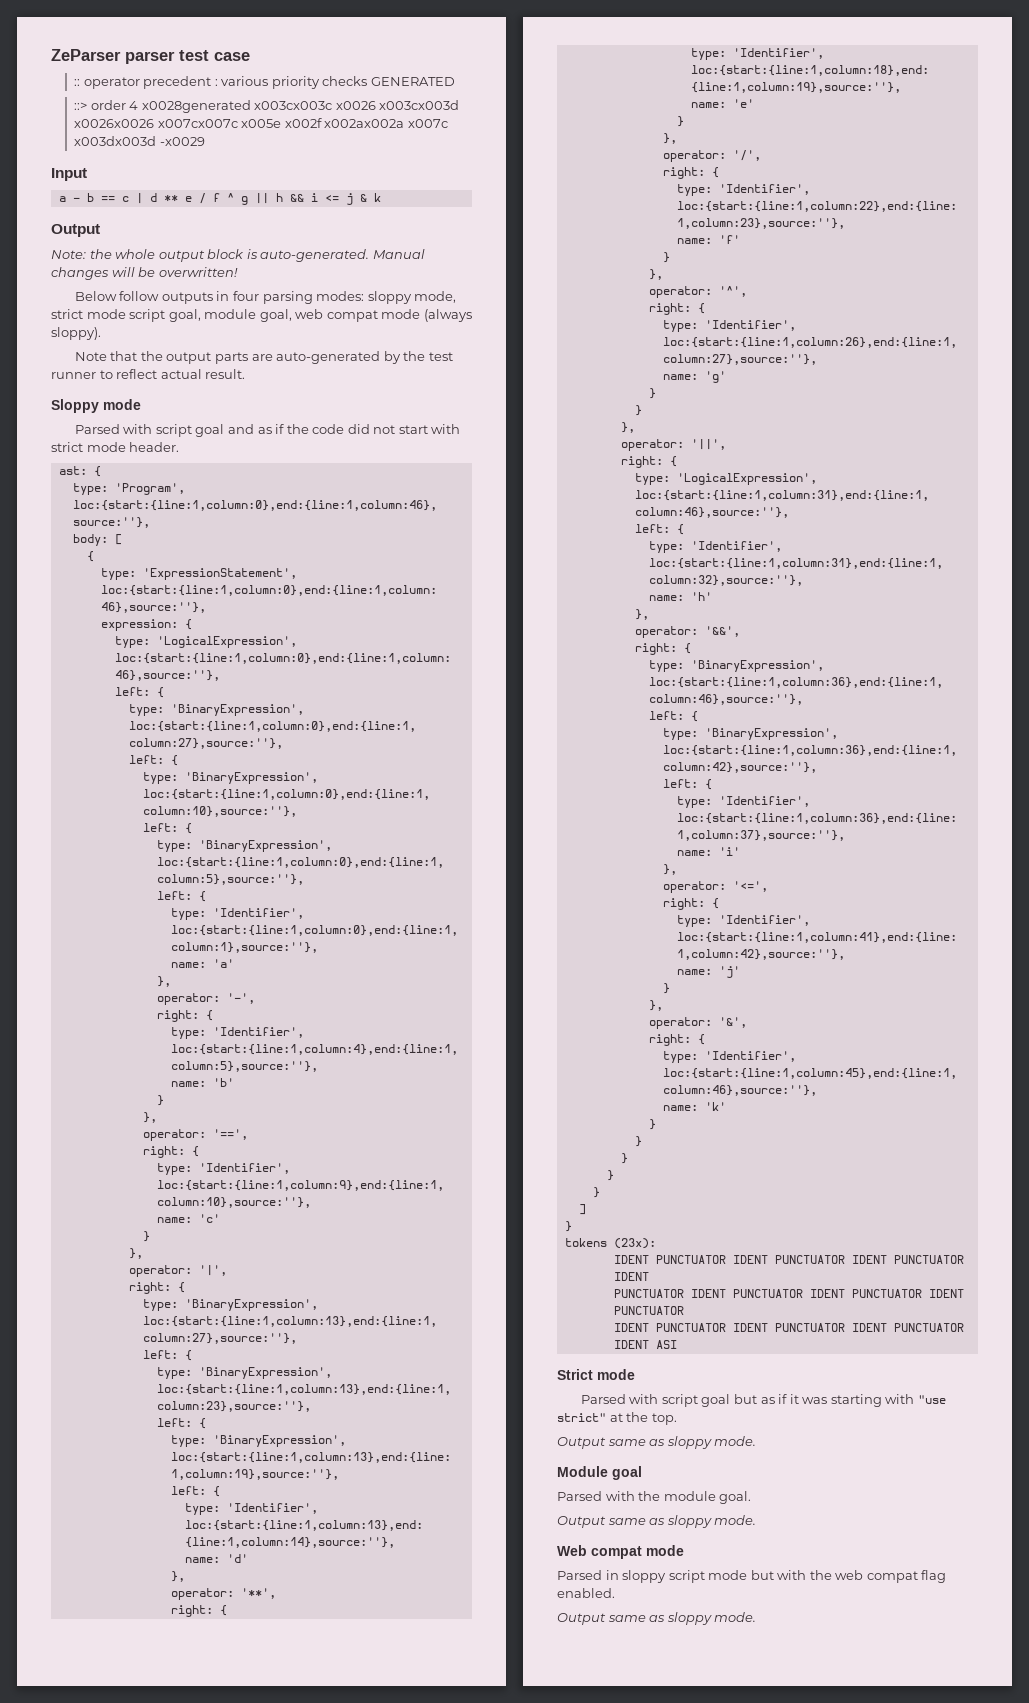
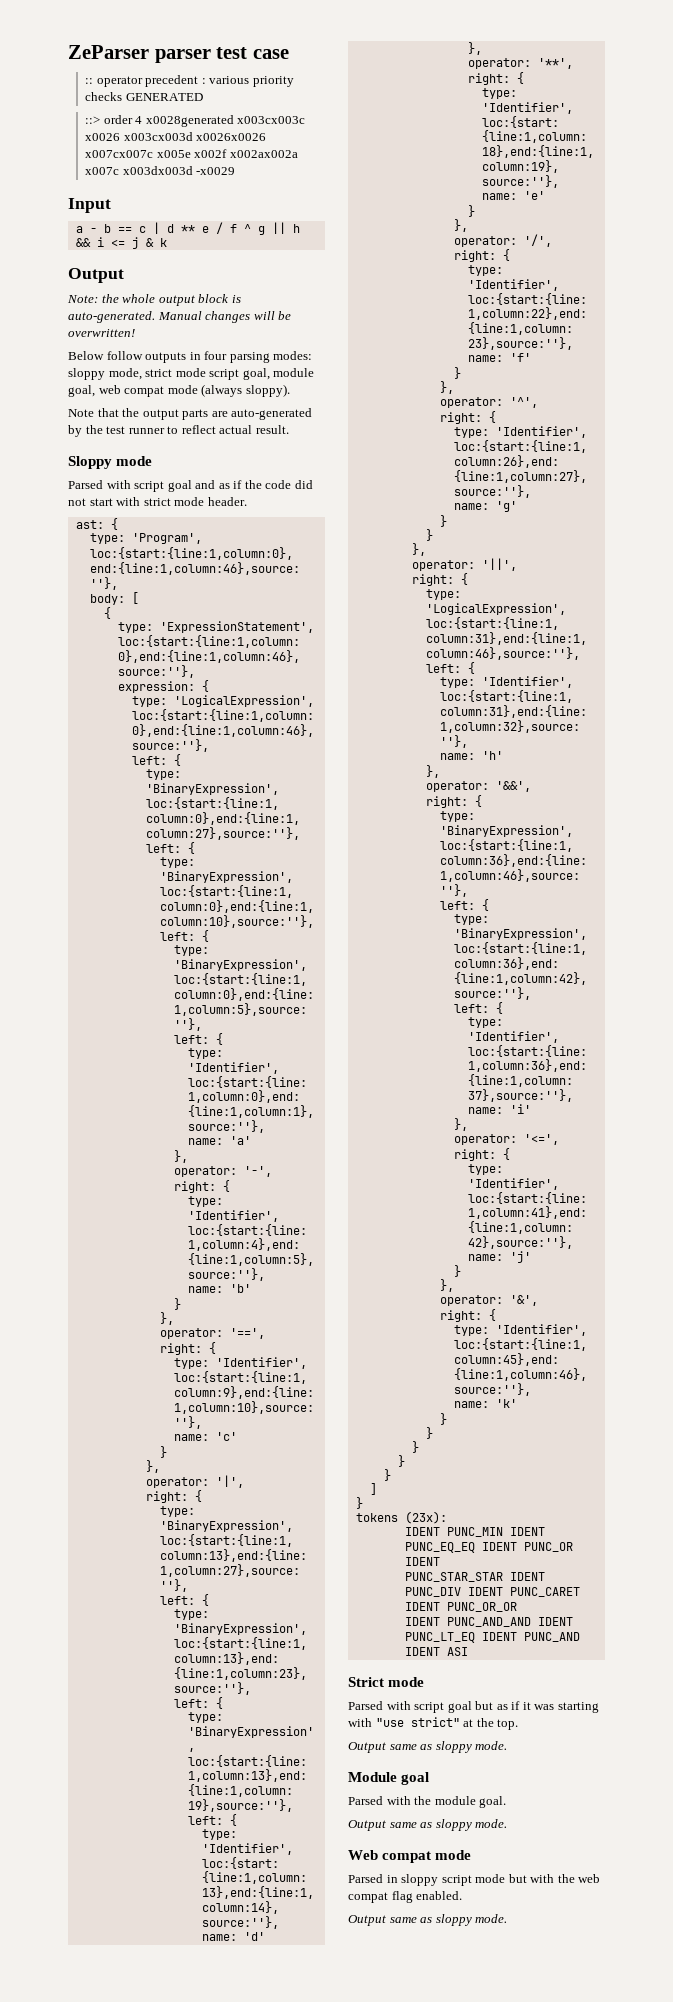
[655,1255,964,1264] [613,1272,649,1281] [613,1289,964,1298] [613,1306,684,1315] [613,1323,964,1332] PUNCTUATOR IDENT PUNCTUATOR IDENT PUNCTUATOR IDENT // PUNCTUATOR IDENT PUNCTUATOR IDENT PUNCTUATOR IDENT PUNCTUATOR // IDENT PUNCTUATOR IDENT PUNCTUATOR IDENT PUNCTUATOR -> [446,1527,545,1537] [404,1542,573,1553] [404,1557,440,1566] [404,1572,545,1582] [404,1587,580,1597] [404,1602,517,1612] [404,1617,573,1627] [404,1632,580,1643] PUNC_MIN IDENT PUNC_EQ_EQ IDENT PUNC_OR IDENT // PUNC_STAR_STAR IDENT PUNC_DIV IDENT PUNC_CARET IDENT PUNC_OR_OR // IDENT PUNC_AND_AND IDENT PUNC_LT_EQ IDENT PUNC_AND

